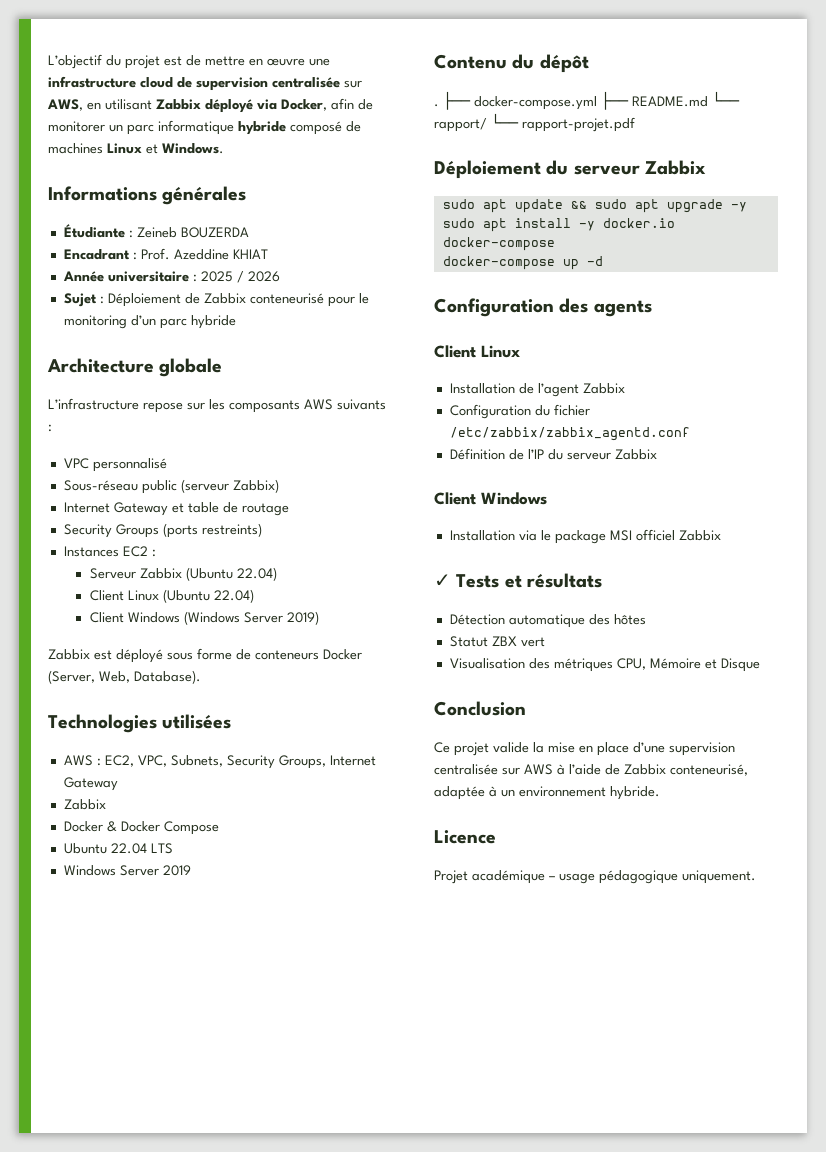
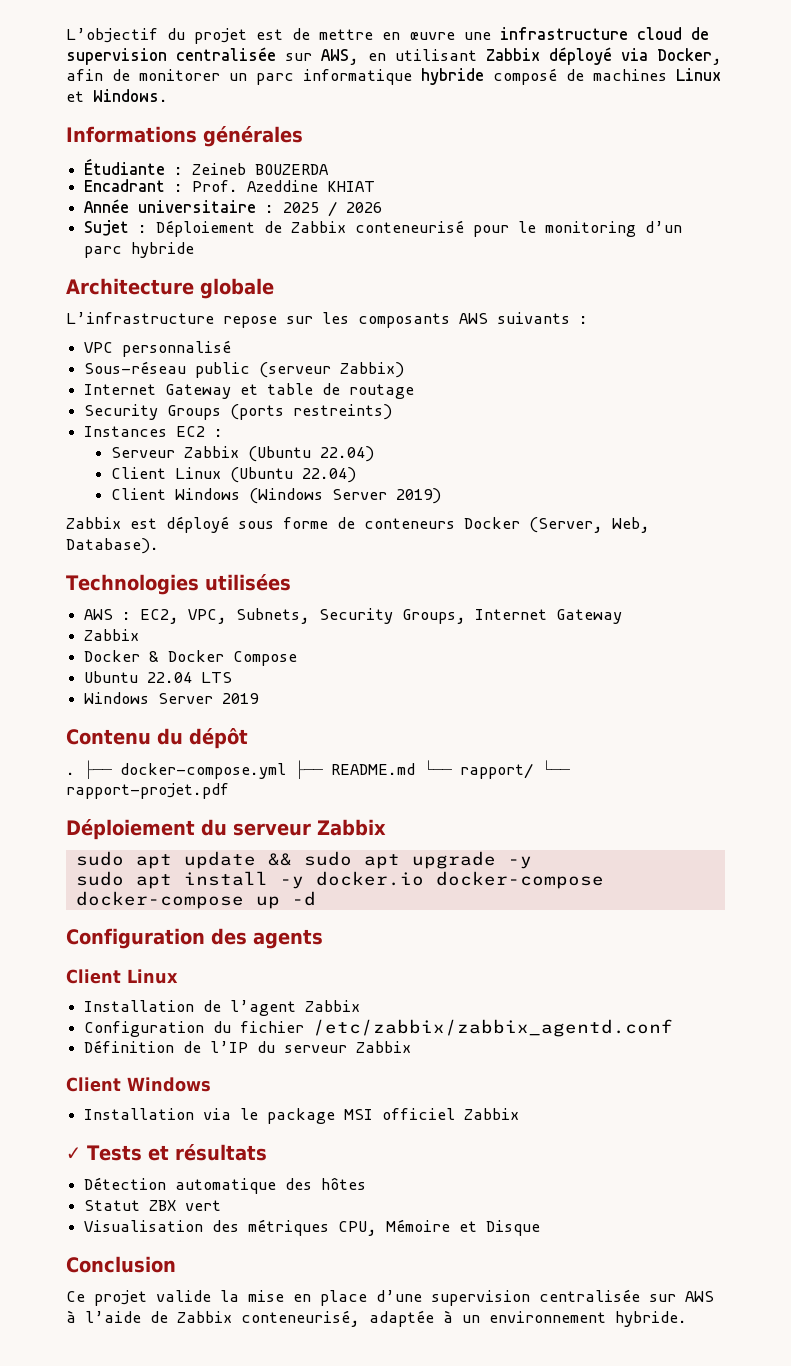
[434,830,496,844] [434,870,756,884] // Licence // Projet académique – usage pédagogique uniquement. -> (687, 1319) none

